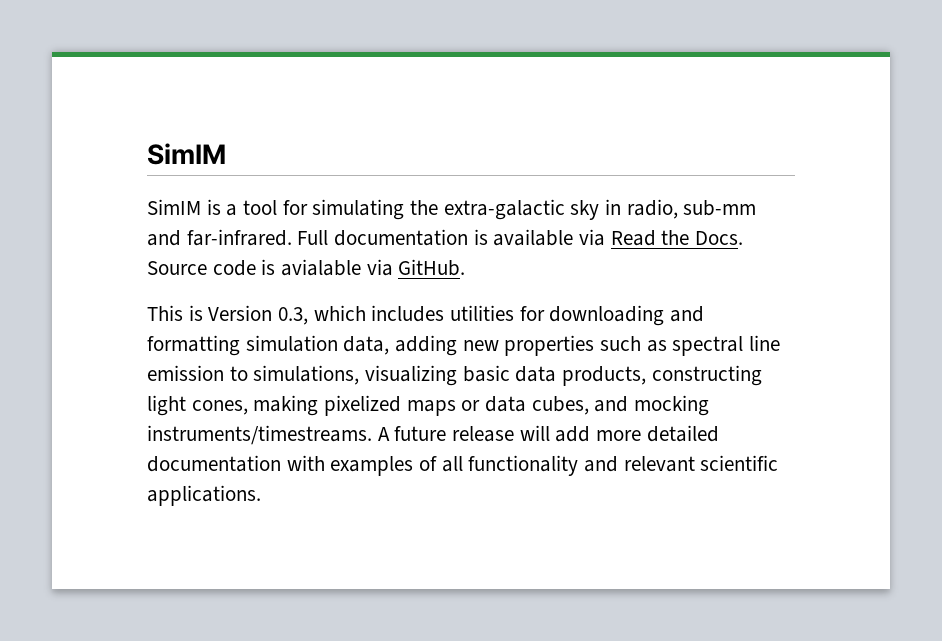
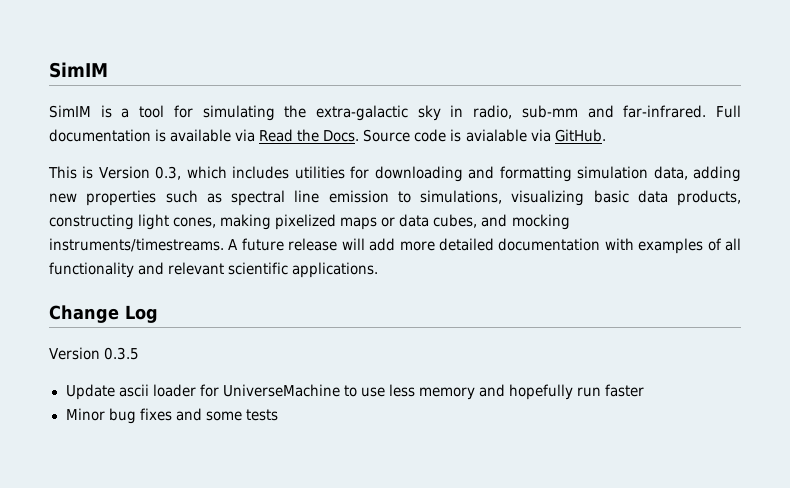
(261, 495) none -> [49,305,158,323] [49,347,140,360] [65,384,645,400] [65,408,278,424] // Change Log // Version 0.3.5 // Update ascii loader for UniverseMachine to use less memory and hopefully run faster // Minor bug fixes and some tests

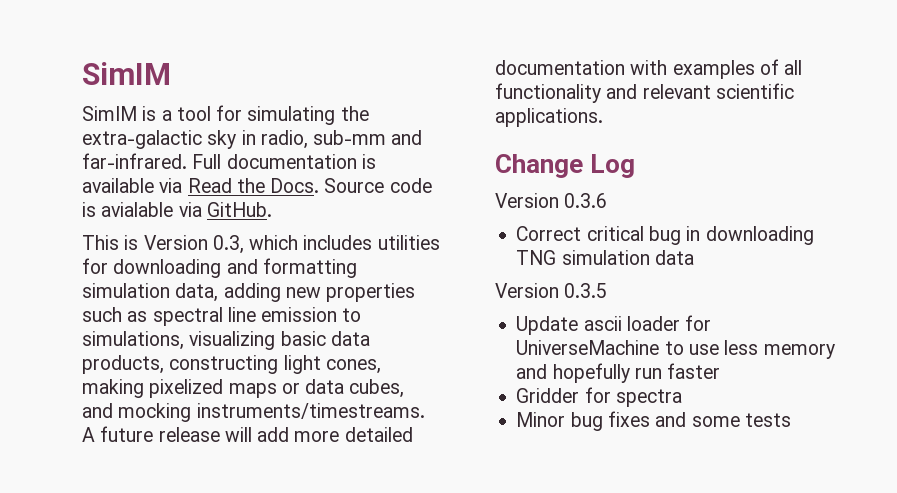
(158, 314) none -> [495,193,608,208] [516,226,814,245] [516,250,694,265] // Version 0.3.6 // Correct critical bug in downloading TNG simulation data
(645, 390) none -> [516,387,682,407] // Gridder for spectra

